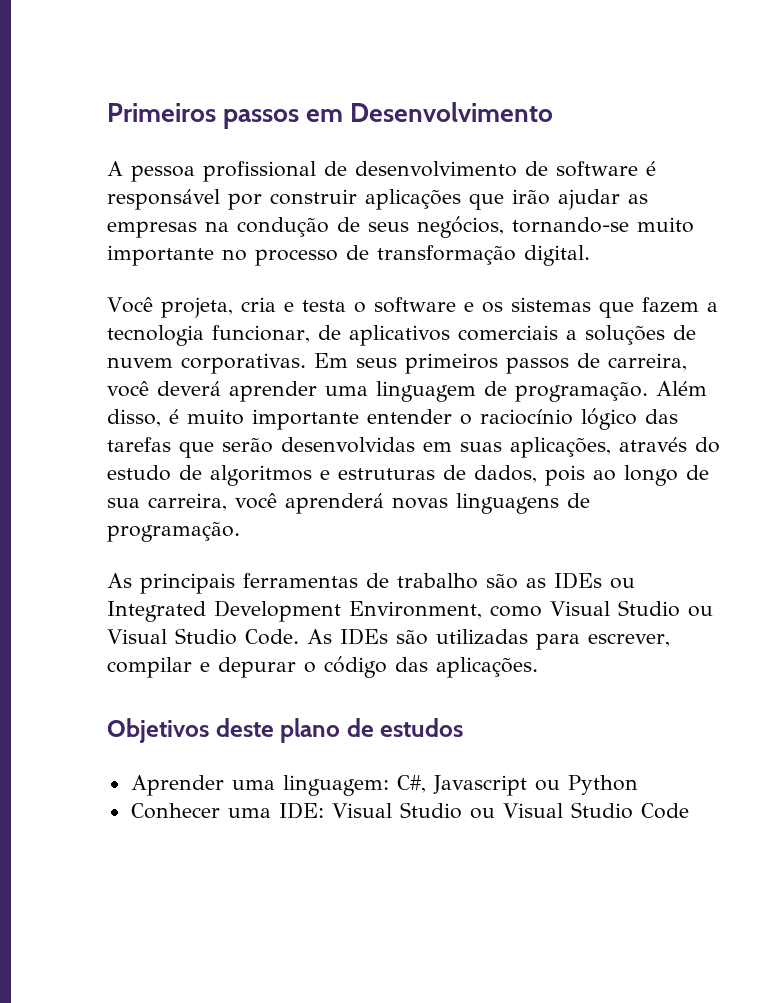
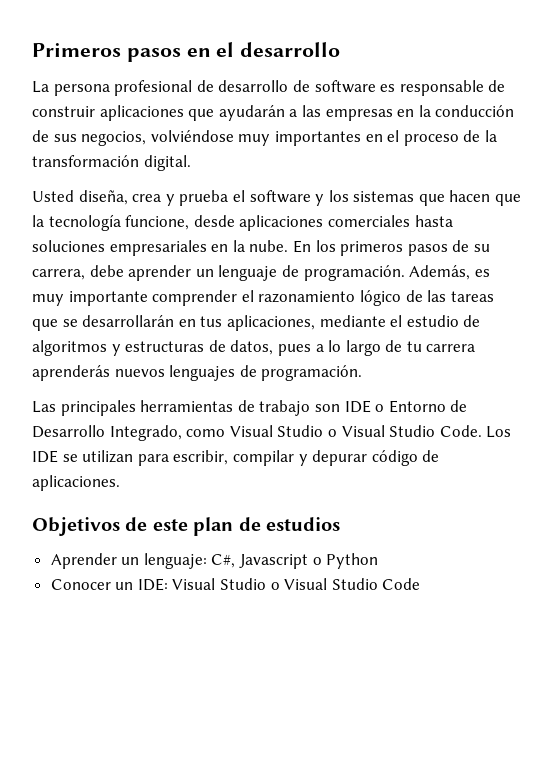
[107,102,554,129] [107,161,656,182] [107,189,648,210] [107,216,694,238] [107,245,590,266] [107,297,718,318] [107,325,696,346] [107,353,687,374] [107,381,707,402] [107,408,678,430] [107,437,720,458] [107,465,709,486] [107,493,590,514] [107,522,240,542] [107,572,635,594] [107,600,482,622] Primeiros passos em Desenvolvimento // A pessoa profissional de desenvolvimento de software é responsável por construir aplicações que irão ajudar as empresas na condução de seus negócios, tornando-se muito importante no processo de transformação digital. // Você projeta, cria e testa o software e os sistemas que fazem a tecnologia funcionar, de aplicativos comerciais a soluções de nuvem corporativas. Em seus primeiros passos de carreira, você deverá aprender uma linguagem de programação. Além disso, é muito importante entender o raciocínio lógico das tarefas que serão desenvolvidas em suas aplicações, através do estudo de algoritmos e estruturas de dados, pois ao longo de sua carreira, você aprenderá novas linguagens de programação. // As principais ferramentas de trabalho são as IDEs ou Integrated Development Environment, -> [32,42,341,62] [32,80,506,96] [32,105,515,121] [32,130,497,146] [32,155,191,171] [32,190,522,206] [32,214,453,231] [32,240,490,256] [32,265,490,281] [32,290,494,306] [32,315,481,331] [32,340,476,356] [32,365,363,381] [32,400,468,416] [32,425,182,441] Primeros pasos en el desarrollo // La persona profesional de desarrollo de software es responsable de construir aplicaciones que ayudarán a las empresas en la conducción de sus negocios, volviéndose muy importantes en el proceso de la transformación digital. // Usted diseña, crea y prueba el software y los sistemas que hacen que la tecnología funcione, desde aplicaciones comerciales hasta soluciones empresariales en la nube. En los primeros pasos de su carrera, debe aprender un lenguaje de programación. Además, es muy importante comprender el razonamiento lógico de las tareas que se desarrollarán en tus aplicaciones, mediante el estudio de algoritmos y estructuras de datos, pues a lo largo de tu carrera aprenderás nuevos lenguajes de programación. // Las principales herramientas de trabajo son IDE o Entorno de Desarrollo Integrado,
[687,606,713,617] ou -> [327,429,337,437] o
[306,628,670,650] [107,656,538,678] [107,718,464,743] As IDEs são utilizadas para escrever, compilar e depurar o código das aplicações. // Objetivos deste plano de estudos -> [486,426,512,438] [32,450,440,466] [32,475,120,491] [32,517,340,536] Los IDE se utilizan para escribir, compilar y depurar código de aplicaciones. // Objetivos de este plan de estudios
[231,775,389,796] uma linguagem: -> [121,553,207,569] un lenguaje:
[534,780,560,791] ou -> [312,557,322,565] o
[130,803,271,819] Conhecer uma -> [50,579,134,590] Conocer un
[469,808,495,819] ou -> [270,582,280,590] o

